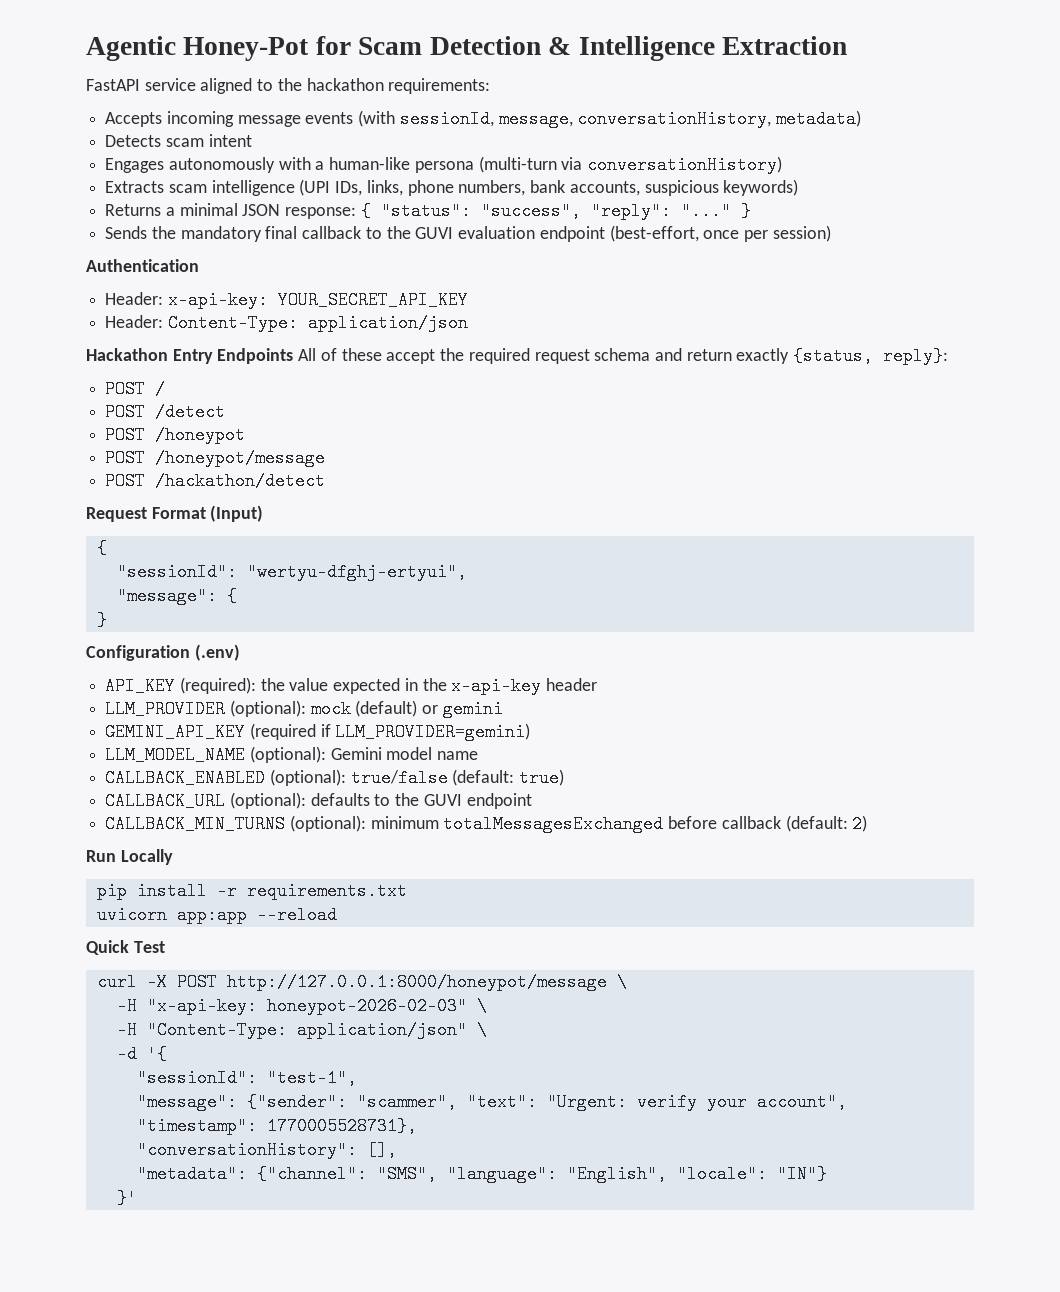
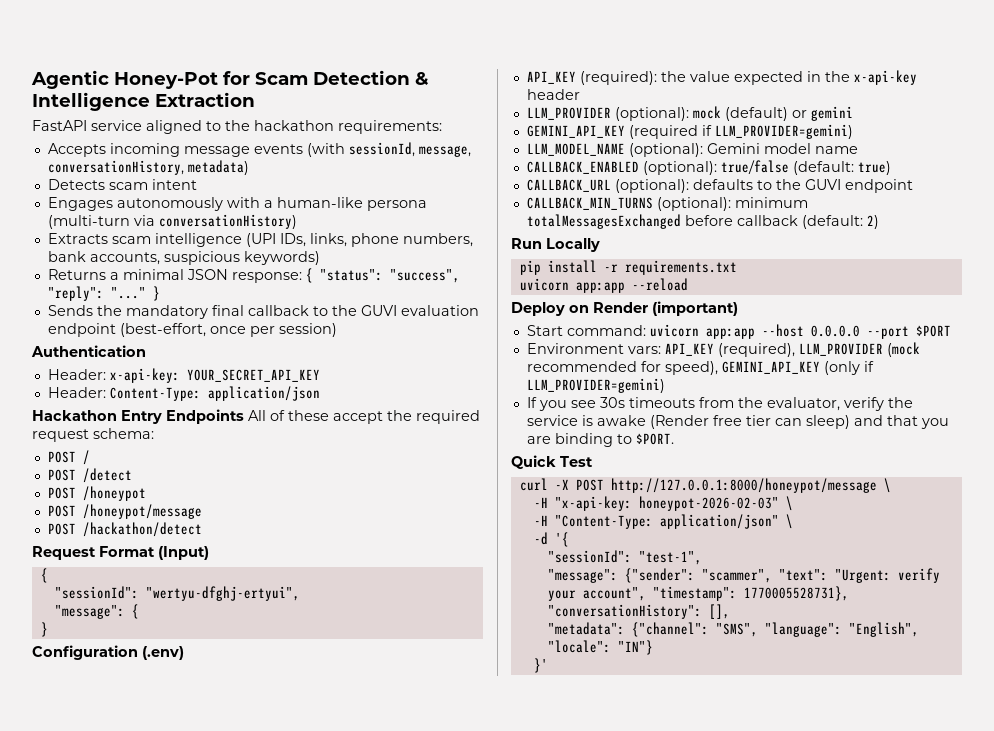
[594,347,949,365] schema and return exactly {status, reply}: -> [93,428,154,439] schema:
(337, 915) none -> [511,301,738,316] [526,324,951,339] [526,342,920,357] [526,361,874,375] [526,378,665,393] [526,397,913,411] [526,415,949,429] [526,433,674,447] // Deploy on Render (important) // Start command: uvicorn app:app --host 0.0.0.0 --port $PORT // Environment vars: API_KEY (required), LLM_PROVIDER (mock recommended for speed), GEMINI_API_KEY (only if LLM_PROVIDER=gemini) // If you see 30s timeouts from the evaluator, verify the service is awake (Render free tier can sleep) and that you are binding to $PORT.

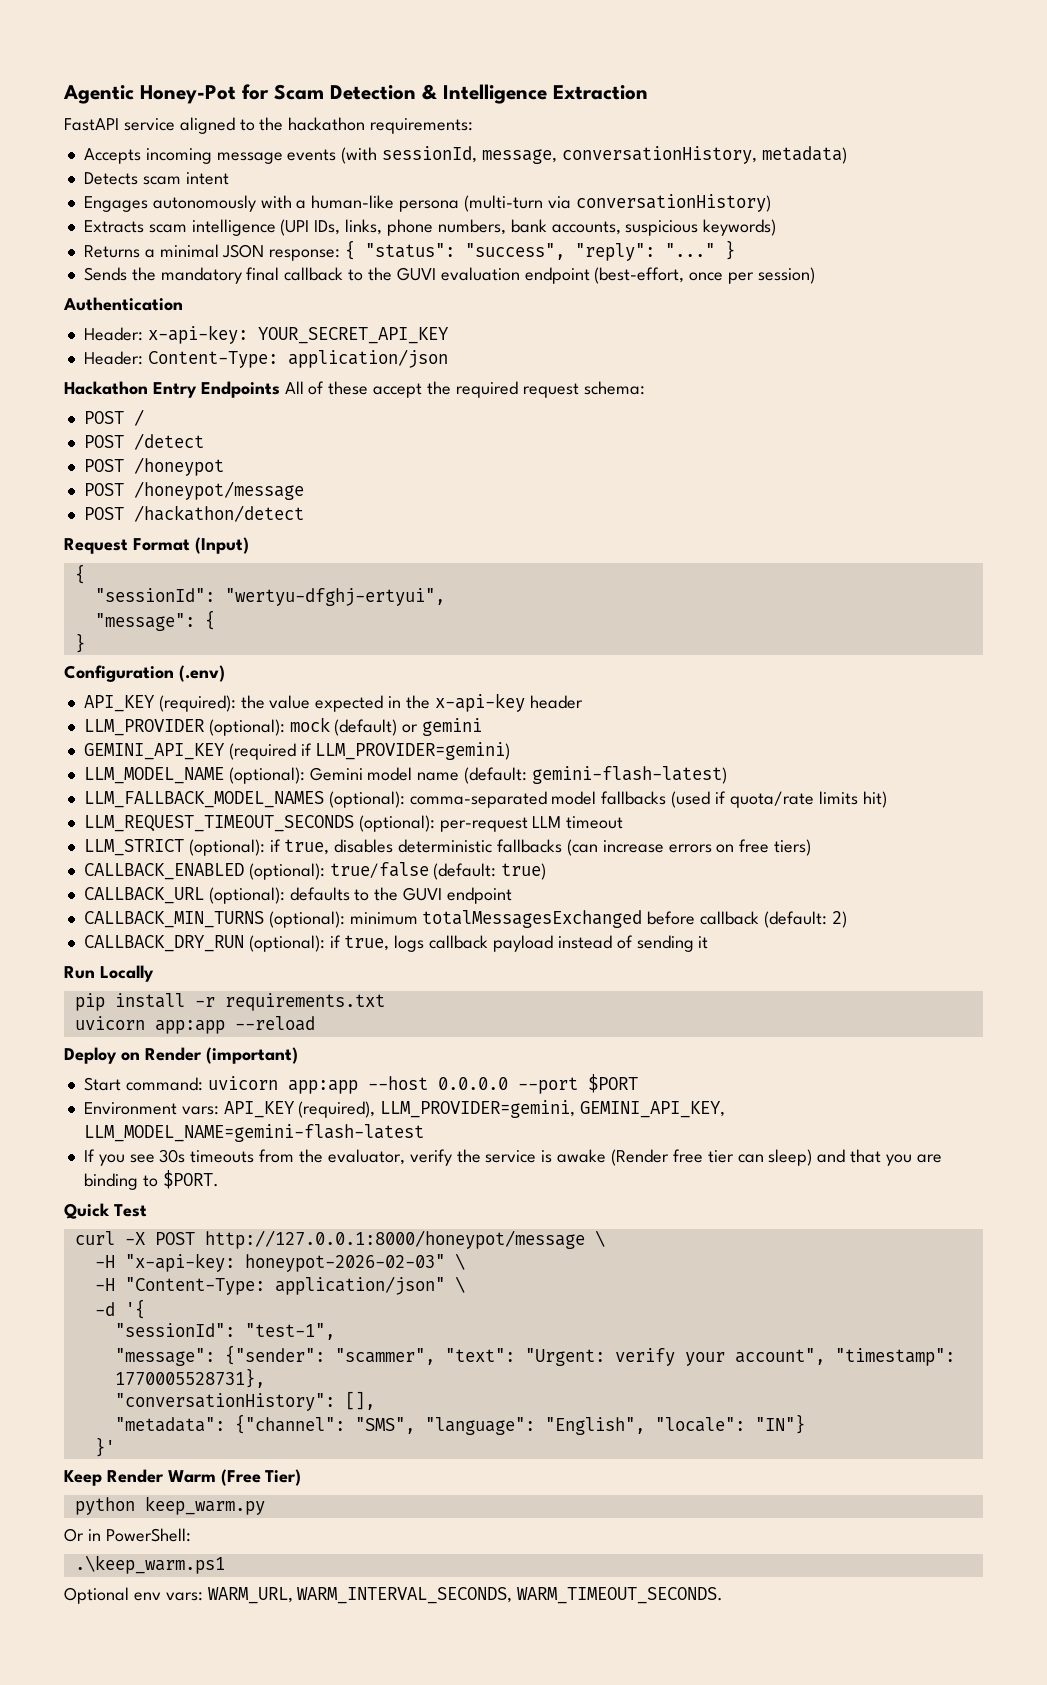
(858, 150) none -> [464,766,727,784] [83,791,887,808] [83,815,624,832] [83,839,812,856] (default: gemini-flash-latest) // LLM_FALLBACK_MODEL_NAMES (optional): comma-separated model fallbacks (used if quota/rate limits hit) // LLM_REQUEST_TIMEOUT_SECONDS (optional): per-request LLM timeout // LLM_STRICT (optional): if true, disables deterministic fallbacks (can increase errors on free tiers)
(879, 222) none -> [83,935,709,952] // CALLBACK_DRY_RUN (optional): if true, logs callback payload instead of sending it
[798,342,920,357] [526,361,874,375] [526,378,665,393] LLM_PROVIDER (mock recommended for speed), GEMINI_API_KEY (only if LLM_PROVIDER=gemini) -> [380,1100,726,1118] [83,1124,424,1142] LLM_PROVIDER=gemini, GEMINI_API_KEY, LLM_MODEL_NAME=gemini-flash-latest
(548, 665) none -> [64,1469,302,1486] [74,1496,265,1515] [64,1528,191,1542] [74,1555,225,1574] [64,1587,724,1604] // Keep Render Warm (Free Tier) // python keep_warm.py // Or in PowerShell: // .\keep_warm.ps1 // Optional env vars: WARM_URL, WARM_INTERVAL_SECONDS, WARM_TIMEOUT_SECONDS.

